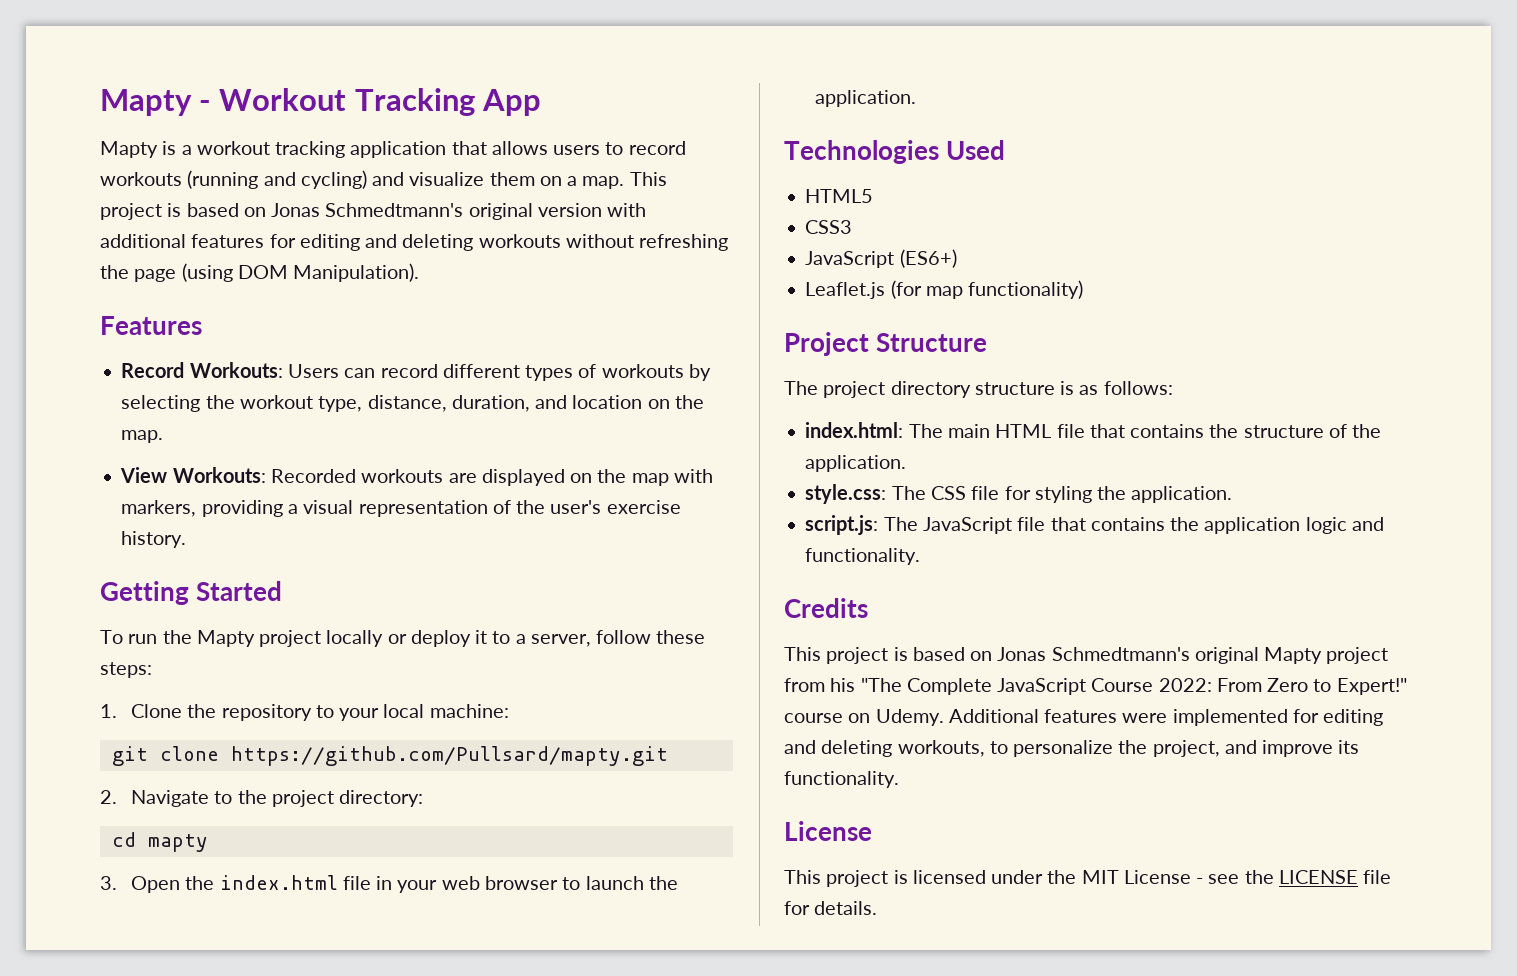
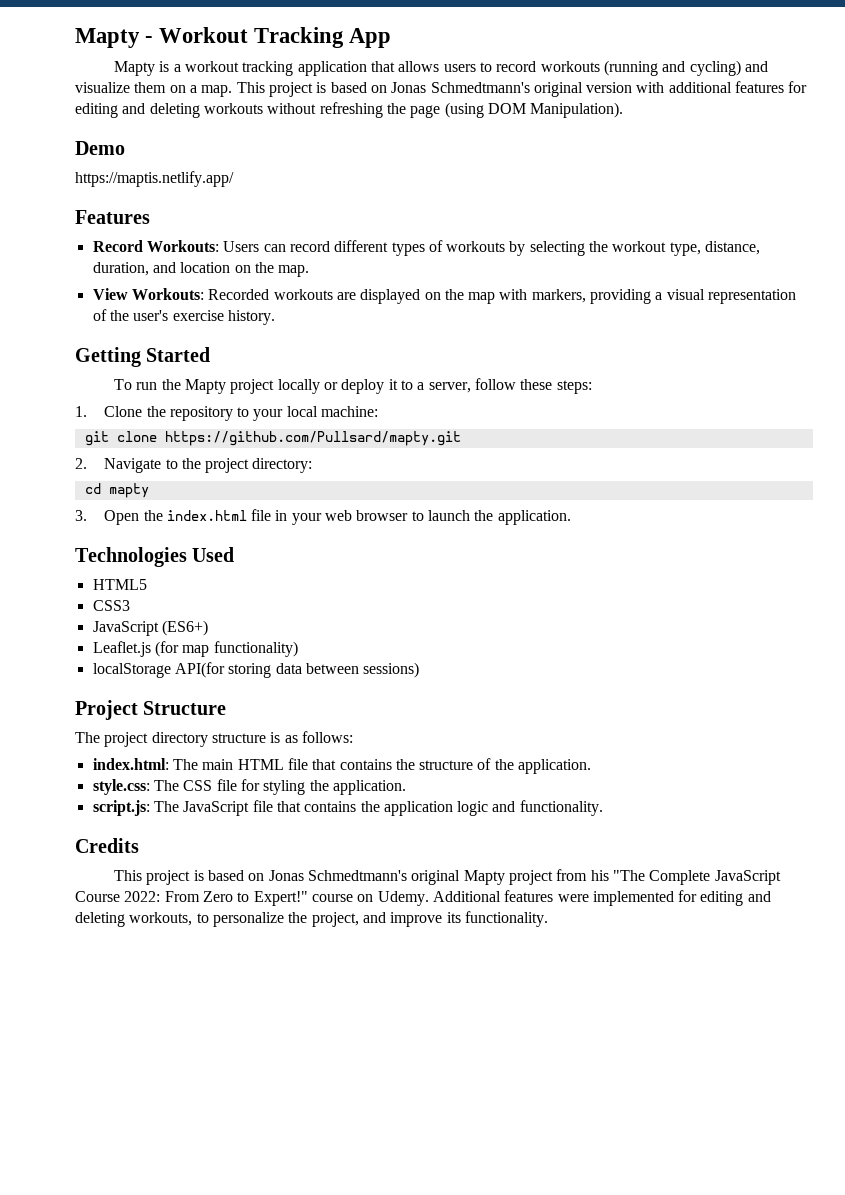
(420, 272) none -> [75,141,125,155] [75,171,234,187] // Demo // https://maptis.netlify.app/
(1084, 289) none -> [92,662,420,678] // localStorage API(for storing data between sessions)
[784,821,872,841] [784,870,1392,887] [784,901,878,915] // License // This project is licensed under the MIT License - see the LICENSE file for details. -> (548, 919) none

